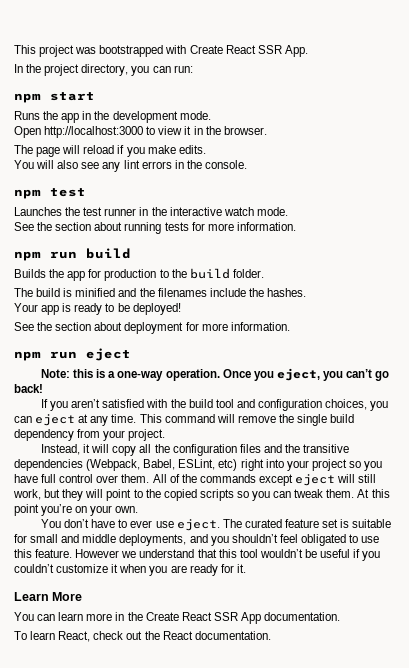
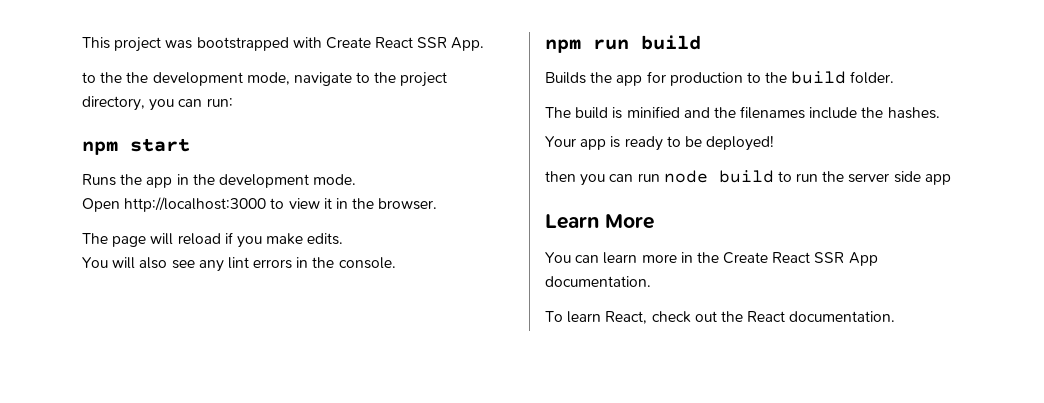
[14,64,23,73] In -> [82,72,371,86] to the the development mode, navigate to
[14,188,86,199] [14,207,288,216] [14,222,296,234] // npm test // Launches the test runner in the interactive watch mode. // See the section about running tests for more information. -> (396, 263) none
[14,322,290,334] [14,348,131,361] [40,368,390,381] [14,384,43,393] [40,399,389,411] [14,414,355,426] [14,429,166,441] [40,444,350,456] [14,459,383,471] [14,474,377,486] [13,489,390,501] [14,504,139,516] [40,519,392,531] [14,534,380,546] [14,549,381,561] [14,564,246,576] See the section about deployment for more information. // npm run eject // Note: this is a one-way operation. Once you eject, you can’t go back! // If you aren’t satisfied with the build tool and configuration choices, you can eject at any time. This command will remove the single build dependency from your project. // Instead, it will copy all the configuration files and the transitive dependencies (Webpack, Babel, ESLint, etc) right into your project so you have full control over them. All of the commands except eject will still work, but they will point to the copied scripts so you can tweak them. At this point you’re on your own. // You don’t have to ever use eject. The curated feature set is suitable for small and middle deployments, and you shouldn’t feel obligated to use this feature. However we understand that this tool wouldn’t be useful if you couldn’t customize it when you are ready for it. -> [545,170,951,186] then you can run node build to run the server side app

